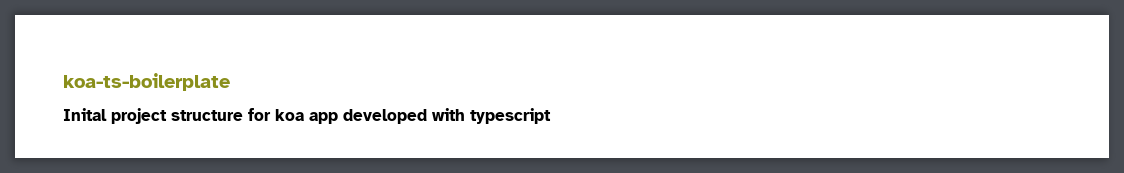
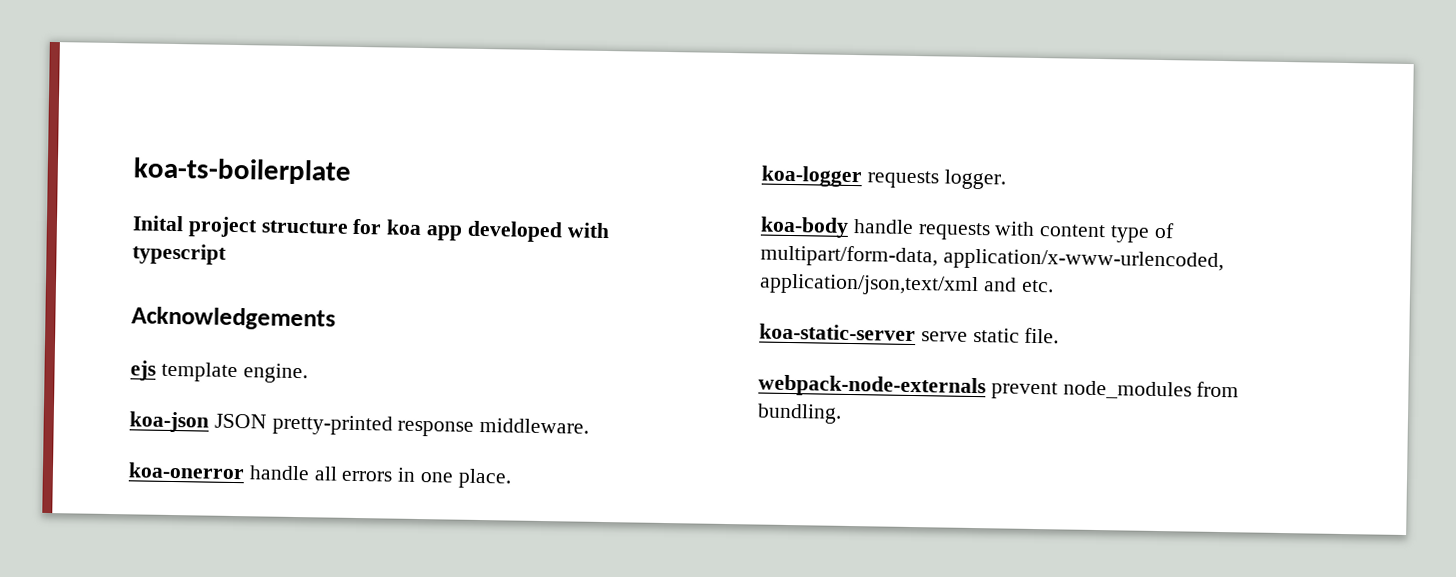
(551, 116) none -> [131,306,336,331] [130,360,308,384] [129,411,590,437] [128,462,512,489] [761,165,1006,190] [760,216,1175,243] [760,244,1224,273] [759,273,1054,297] [759,323,1060,344] [758,374,1240,400] [757,403,842,424] // Acknowledgements // ejs template engine. // koa-json JSON pretty-printed response middleware. // koa-onerror handle all errors in one place. // koa-logger requests logger. // koa-body handle requests with content type of multipart/form-data, application/x-www-urlencoded, application/json,text/xml and etc. // koa-static-server serve static file. // webpack-node-externals prevent node_modules from bundling.

